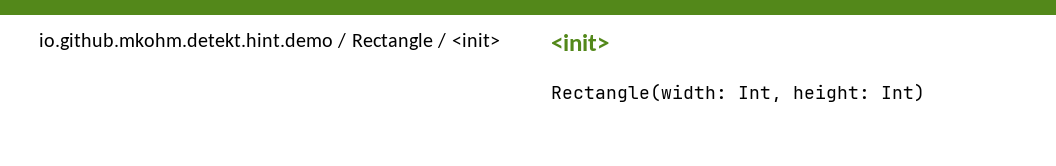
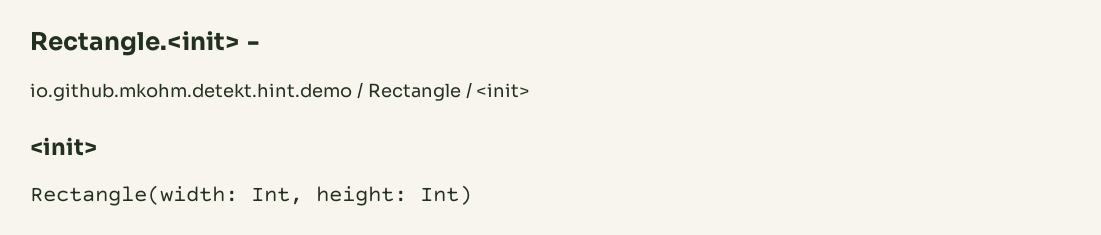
(39, 41) none -> [30,31,259,56] Rectangle.<init> - //

